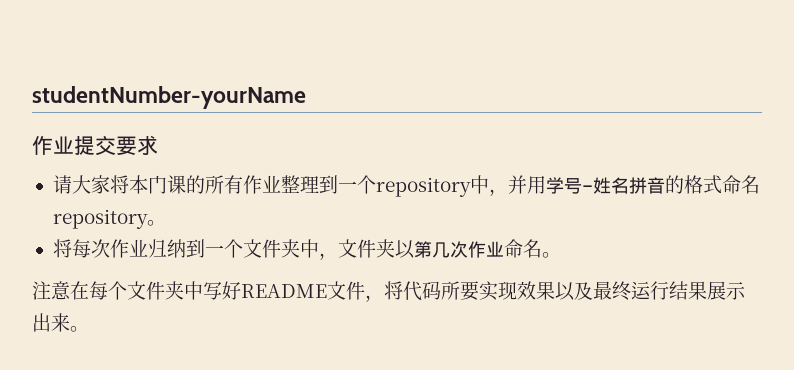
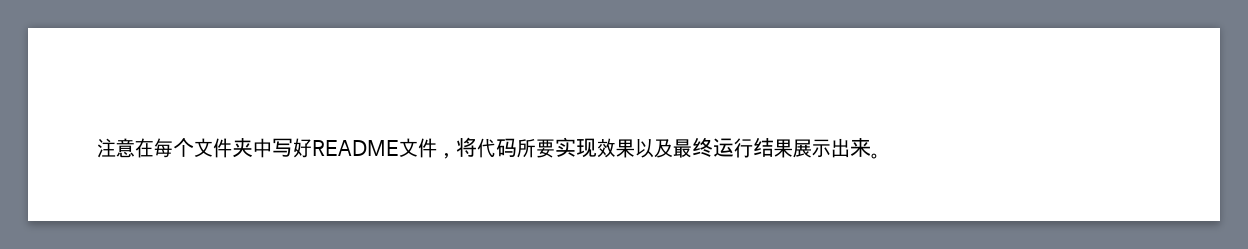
[32,86,306,109] [32,135,158,156] [52,175,760,197] [52,209,166,229] [52,239,561,260] studentNumber-yourName // 作业提交要求 // 请大家将本门课的所有作业整理到一个repository中，并用学号-姓名拼音的格式命名repository。 // 将每次作业归纳到一个文件夹中，文件夹以第几次作业命名。 // -> (97, 148) none

